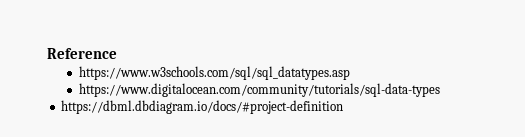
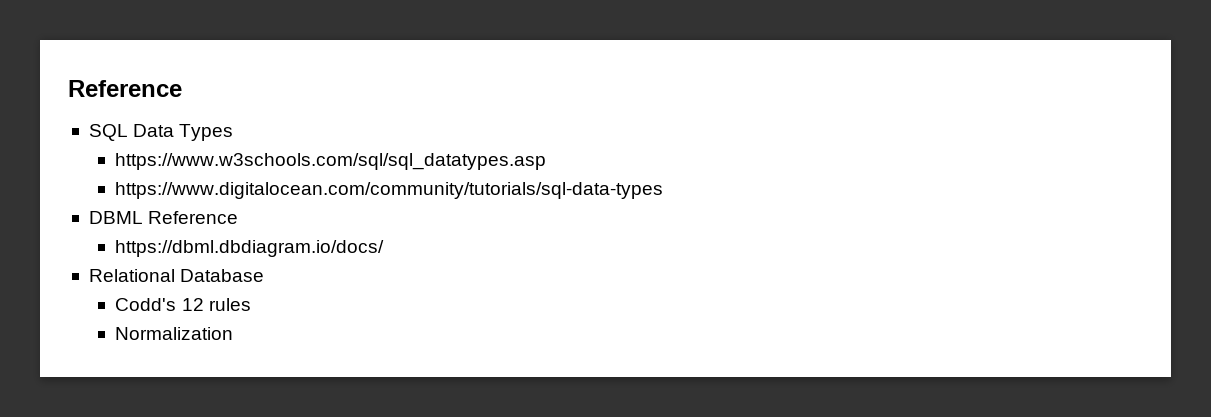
[47,48,117,59] Reference -> [68,80,182,97] [88,124,234,141] Reference // SQL Data Types
[61,100,344,114] https://dbml.dbdiagram.io/docs/#project-definition -> [88,211,239,224] [115,240,385,257] [88,269,265,282] [115,298,251,311] [115,327,234,340] DBML Reference // https://dbml.dbdiagram.io/docs/ // Relational Database // Codd's 12 rules // Normalization

